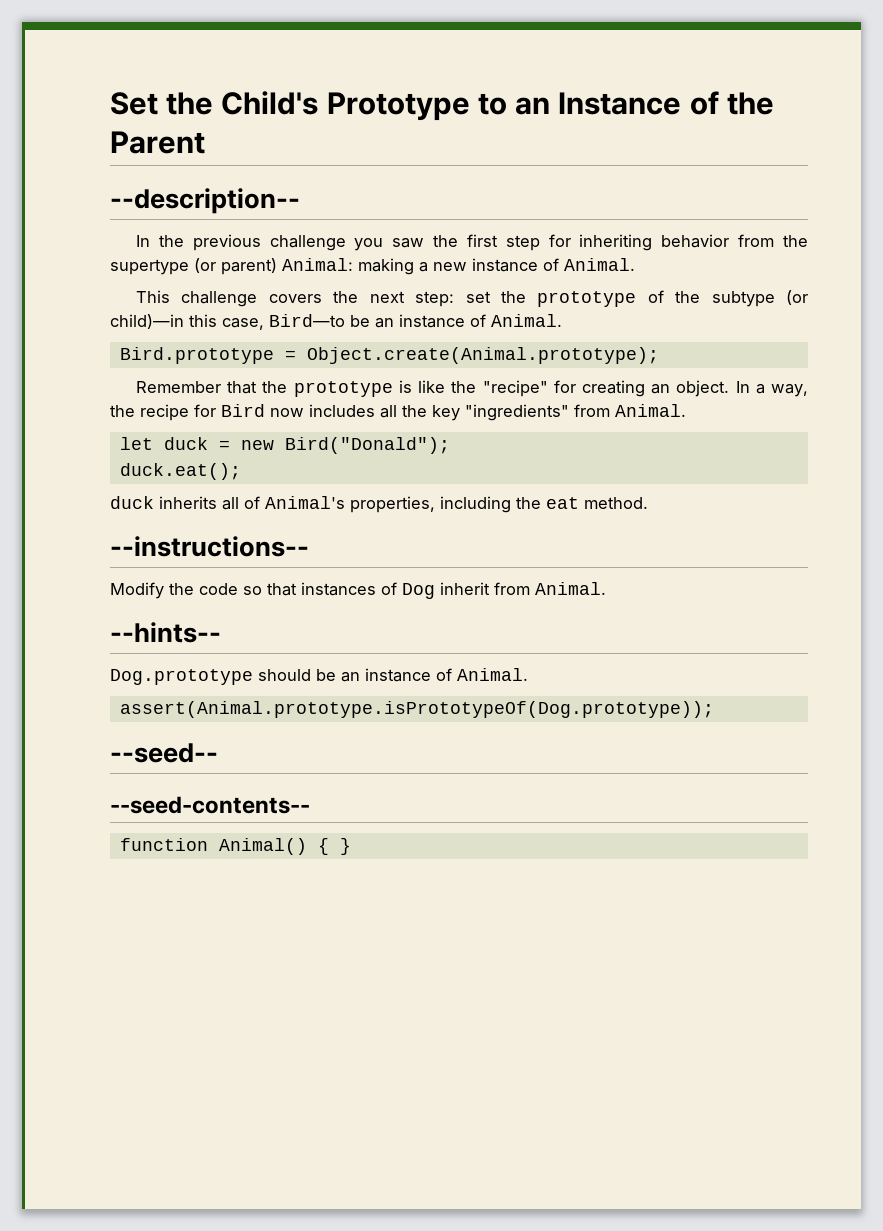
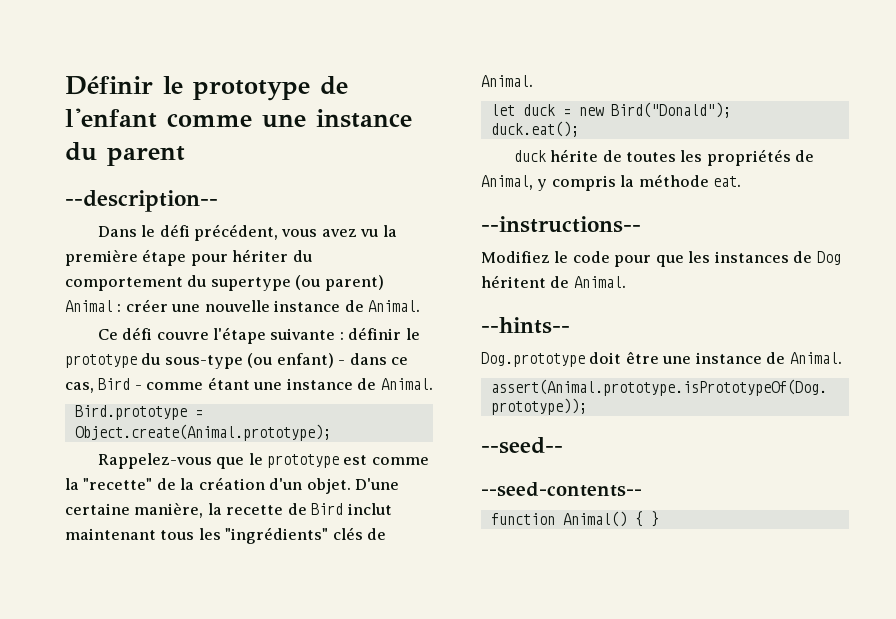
[110,91,774,121] [110,131,205,154] [110,188,300,214] [136,234,808,251] [110,258,635,275] [136,290,808,307] [110,314,562,330] [119,347,659,364] [136,380,809,397] [110,404,610,421] Set the Child's Prototype to an Instance of the Parent // --description-- // In the previous challenge you saw the first step for inheriting behavior from the supertype (or parent) Animal: making a new instance of Animal. // This challenge covers the next step: set the prototype of the subtype (or child)—in this case, Bird—to be an instance of Animal. // Bird.prototype = Object.create(Animal.prototype); // Remember that the prototype is like the "recipe" for creating an object. In a way, the recipe for Bird now includes all the key "ingredients" from -> [65,76,348,101] [65,108,412,128] [65,142,185,166] [65,190,218,212] [97,224,397,241] [65,249,312,266] [65,275,384,291] [65,299,421,312] [97,327,420,344] [65,353,409,369] [65,377,433,393] [74,405,203,420] [74,424,331,441] [97,453,429,469] [65,477,400,494] [65,502,392,518] [65,527,387,544] Définir le prototype de l'enfant comme une instance du parent // --description-- // Dans le défi précédent, vous avez vu la première étape pour hériter du comportement du supertype (ou parent) Animal : créer une nouvelle instance de Animal. // Ce défi couvre l'étape suivante : définir le prototype du sous-type (ou enfant) - dans ce cas, Bird - comme étant une instance de Animal. // Bird.prototype = Object.create(Animal.prototype); // Rappelez-vous que le prototype est comme la "recette" de la création d'un objet. D'une certaine manière, la recette de Bird inclut maintenant tous les "ingrédients" clés de
[159,496,648,513] [110,536,309,557] [110,582,606,599] [110,622,221,643] [110,668,452,685] inherits all of Animal's properties, including the eat method. // --instructions-- // Modify the code so that instances of Dog inherit from Animal. // --hints-- // Dog.prototype should be an instance of -> [550,149,815,166] [481,174,742,191] [481,216,641,233] [481,251,841,267] [481,275,626,288] [481,317,570,334] [481,351,786,367] hérite de toutes les propriétés de Animal, y compris la méthode eat. // --instructions-- // Modifiez le code pour que les instances de Dog héritent de Animal. // --hints-- // Dog.prototype doit être une instance de

